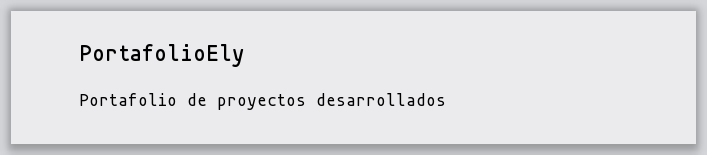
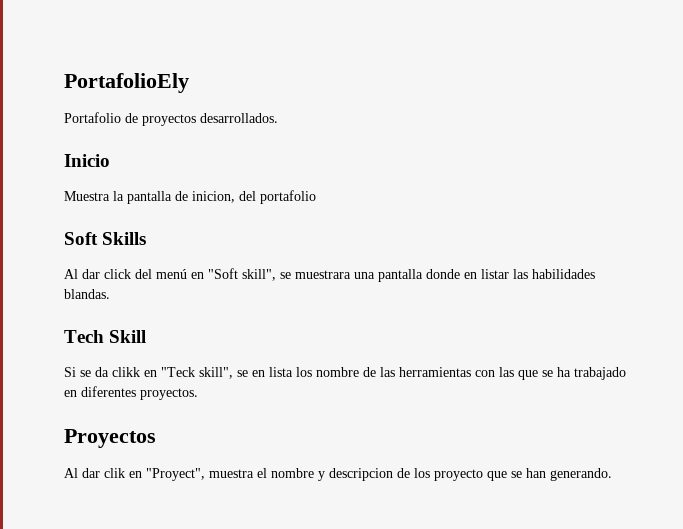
[316,93,446,106] desarrollados -> [200,113,278,123] [64,154,110,167] [64,190,316,204] [64,232,147,245] [64,268,595,282] [64,289,110,299] [64,330,147,343] [64,367,626,380] [64,386,198,400] [64,429,156,448] [64,468,612,481] desarrollados. // Inicio // Muestra la pantalla de inicion, del portafolio // Soft Skills // Al dar click del menú en "Soft skill", se muestrara una pantalla donde en listar las habilidades blandas. // Tech Skill // Si se da clikk en "Teck skill", se en lista los nombre de las herramientas con las que se ha trabajado en diferentes proyectos. // Proyectos // Al dar clik en "Proyect", muestra el nombre y descripcion de los proyecto que se han generando.

